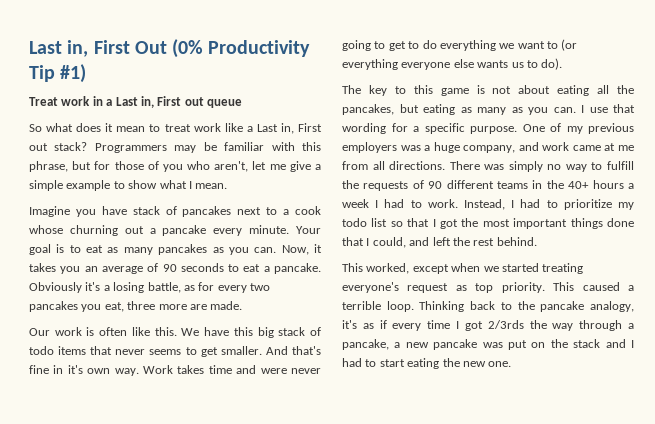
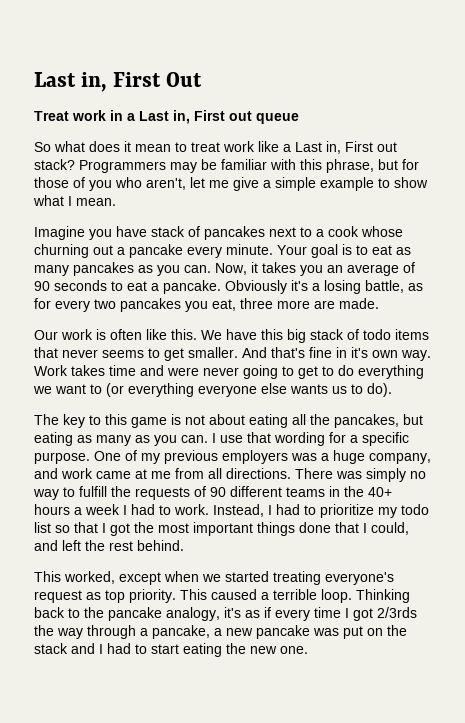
[172,39,311,58] [29,64,87,83] (0% Productivity Tip #1) -> (203, 79) none

